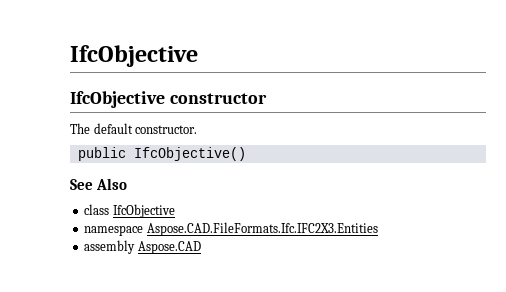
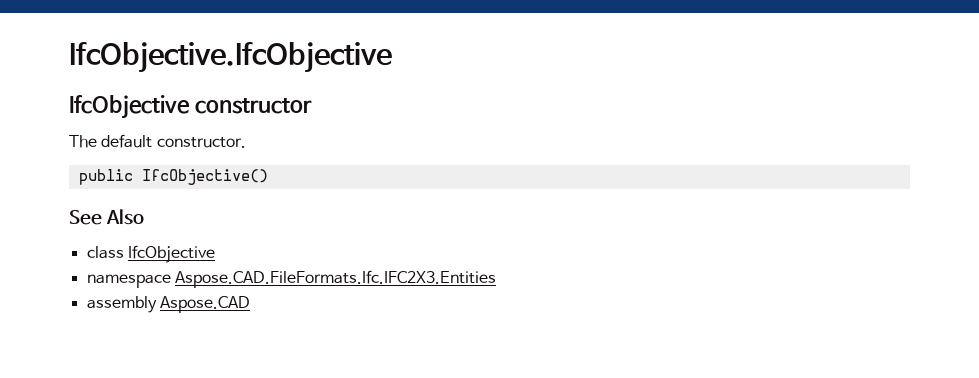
[70,45,198,67] IfcObjective -> [69,42,392,73] IfcObjective.IfcObjective

